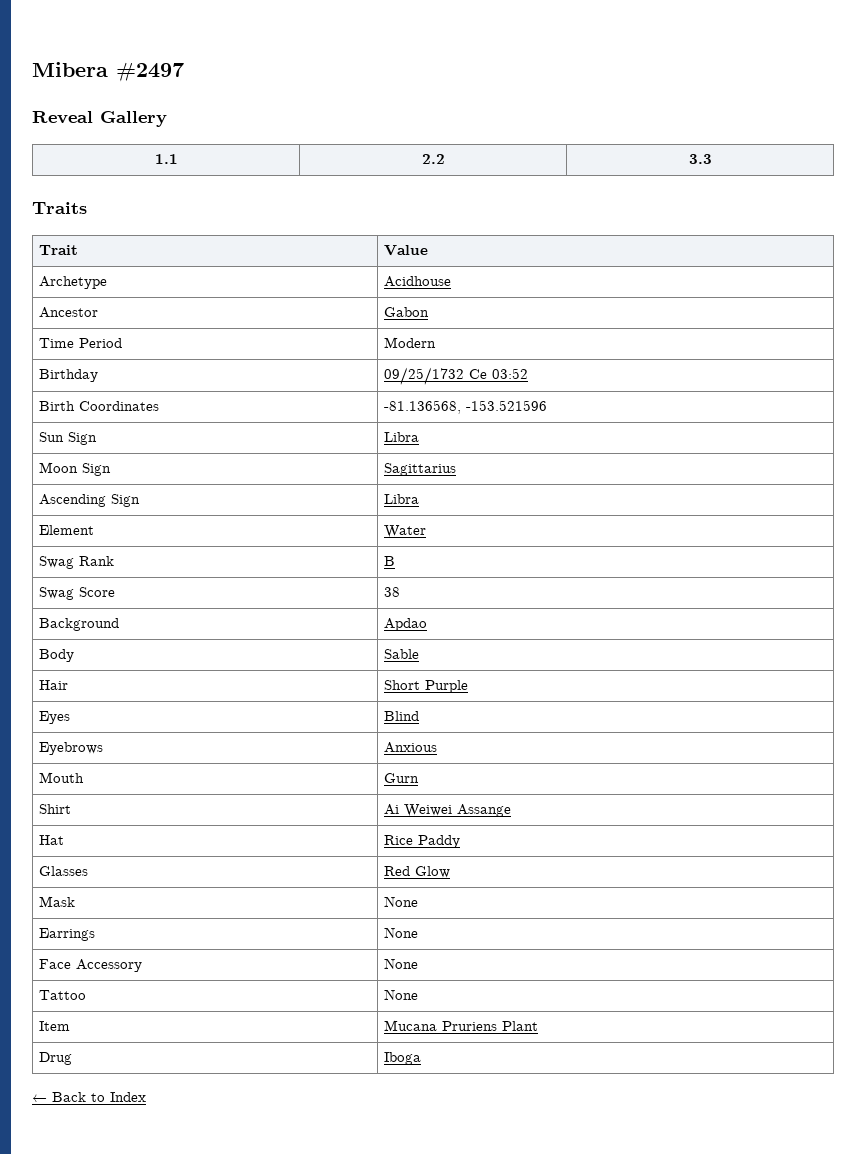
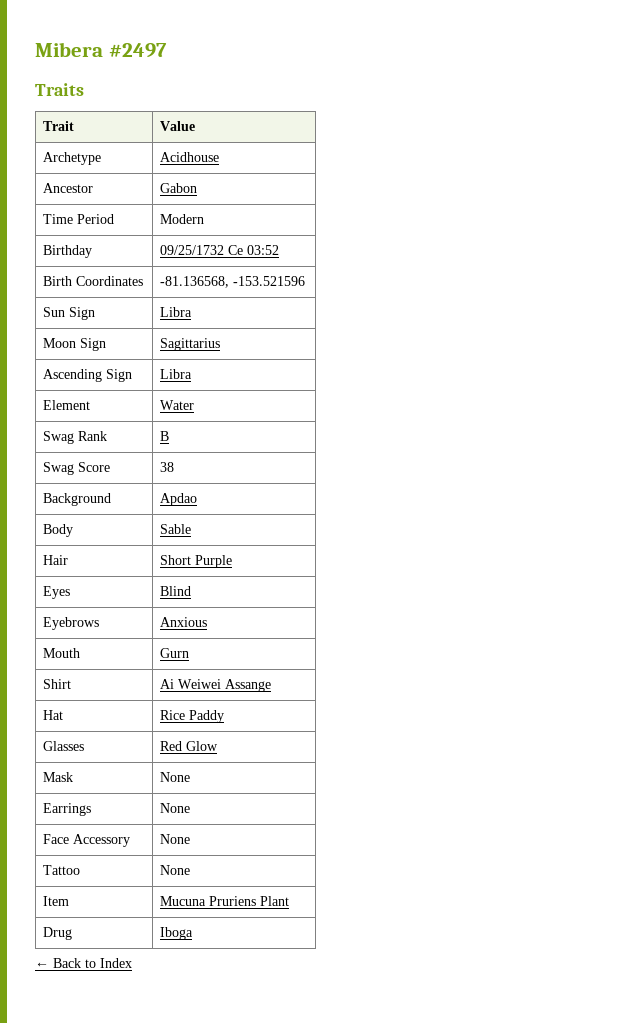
[32,111,167,127] [154,154,178,164] [421,154,445,164] [688,154,712,164] // Reveal Gallery // 1.1 | 2.2 | 3.3 -> (167, 50) none
[384,1020,438,1031] Mucana -> [159,896,206,906] Mucuna

